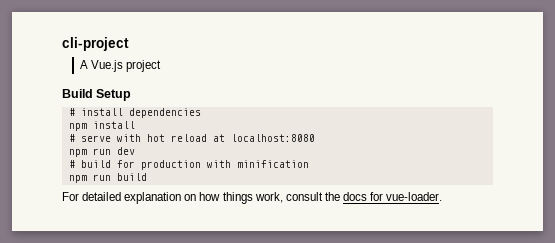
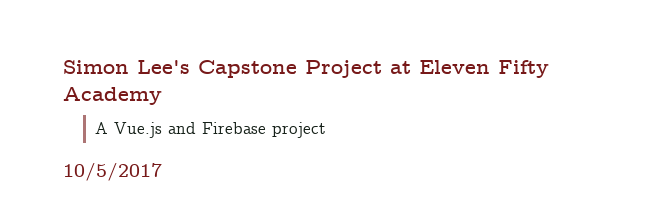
[62,37,129,51] cli-project -> [63,60,549,78] [63,87,162,105] Simon Lee's Capstone Project at Eleven Fifty Academy
(124, 66) none -> [167,122,266,134] and Firebase
[62,89,132,101] [68,108,201,118] [68,121,135,131] [68,134,315,142] [68,147,135,157] [68,160,309,170] [68,173,147,183] [62,192,443,204] Build Setup // # install dependencies // npm install // # serve with hot reload at localhost:8080 // npm run dev // # build for production with minification // npm run build // For detailed explanation on how things work, consult the docs for vue-loader. -> [63,162,162,181] 10/5/2017

